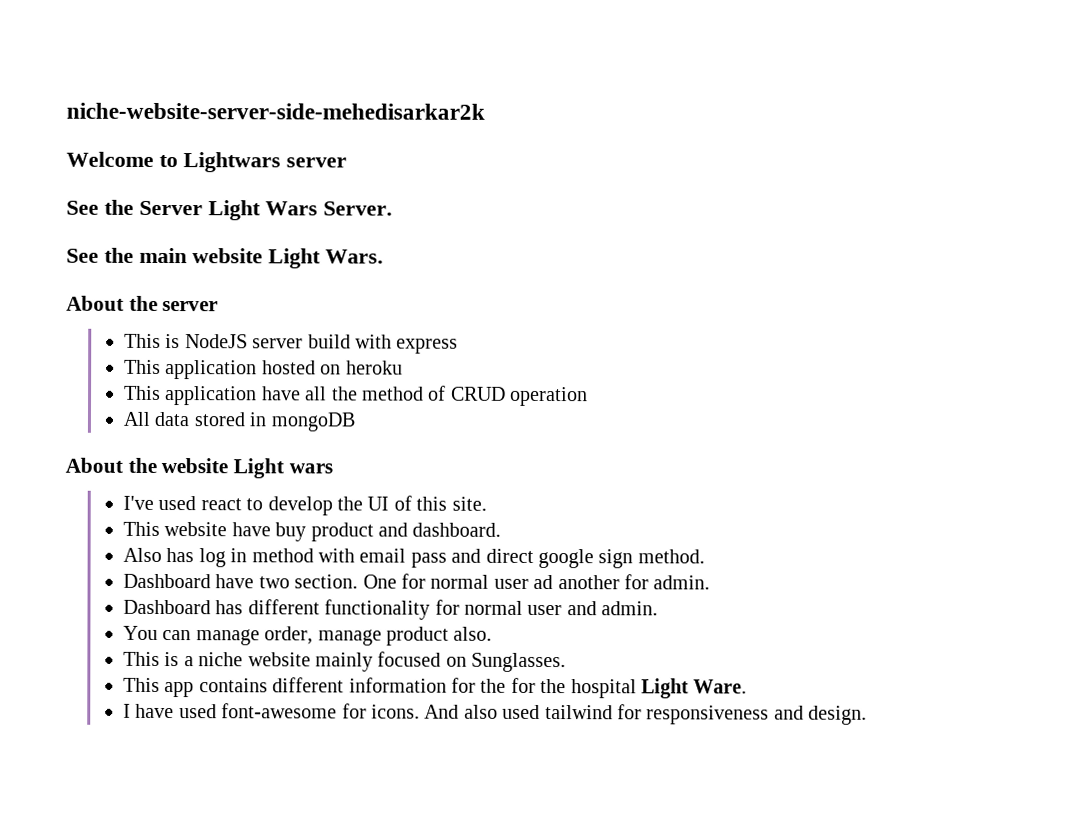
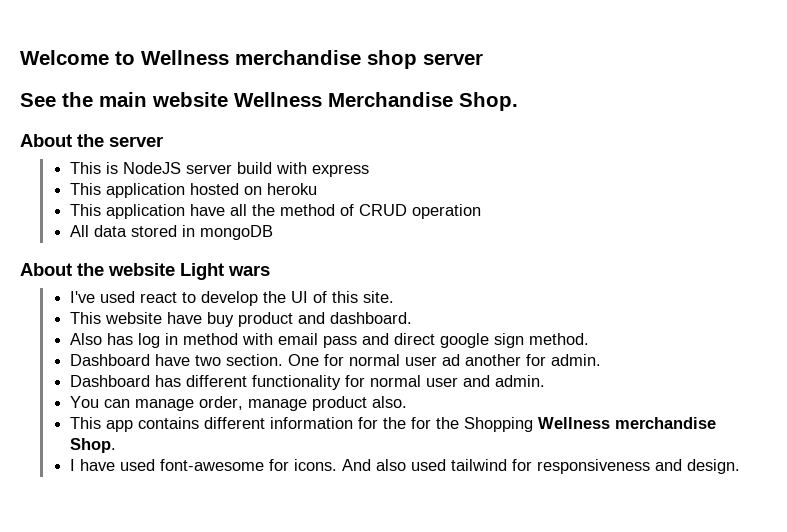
[66,102,485,120] niche-website-server-side-mehedisarkar2k // -> (20, 57) none
[183,152,347,173] [66,199,393,221] Lightwars server // See the Server Light Wars Server. -> [141,50,483,69] Wellness merchandise shop server
[268,248,384,269] Light Wars. -> [234,92,518,111] Wellness Merchandise Shop.
[123,651,567,673] // This is a niche website mainly focused on Sunglasses. -> (408, 402) none
[570,678,748,699] hospital Light Ware. -> [464,417,717,432] [70,438,117,453] Shopping Wellness merchandise Shop.

